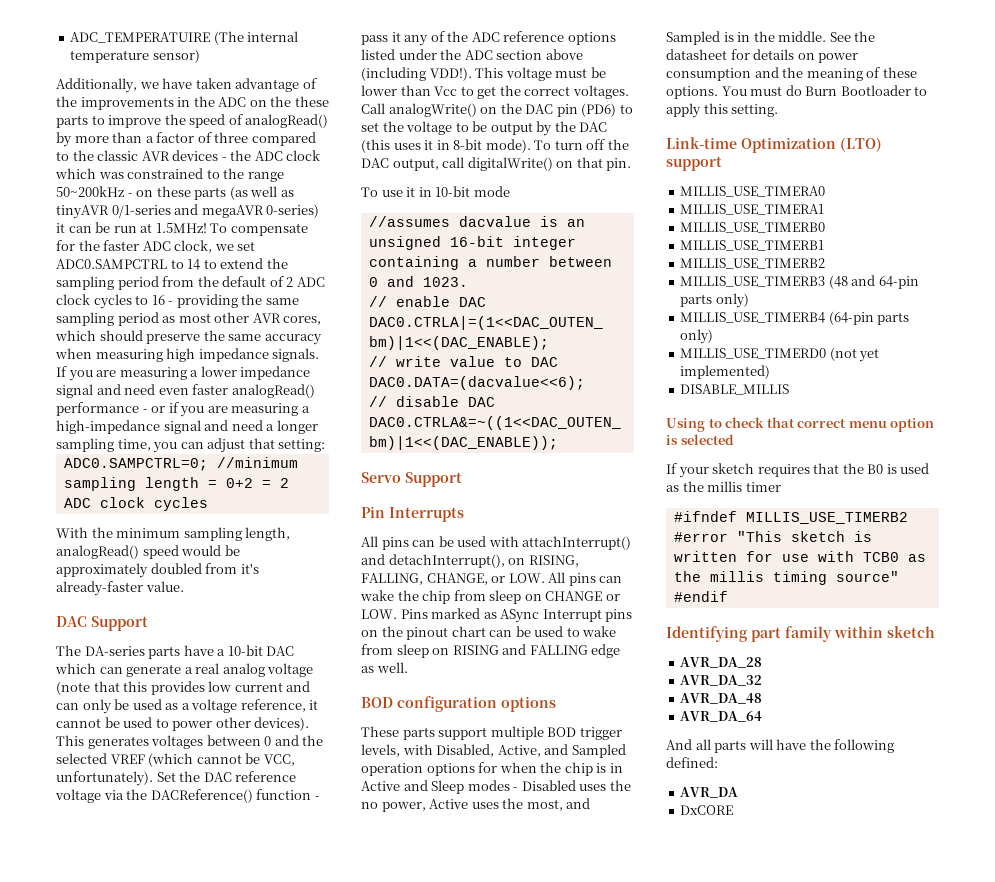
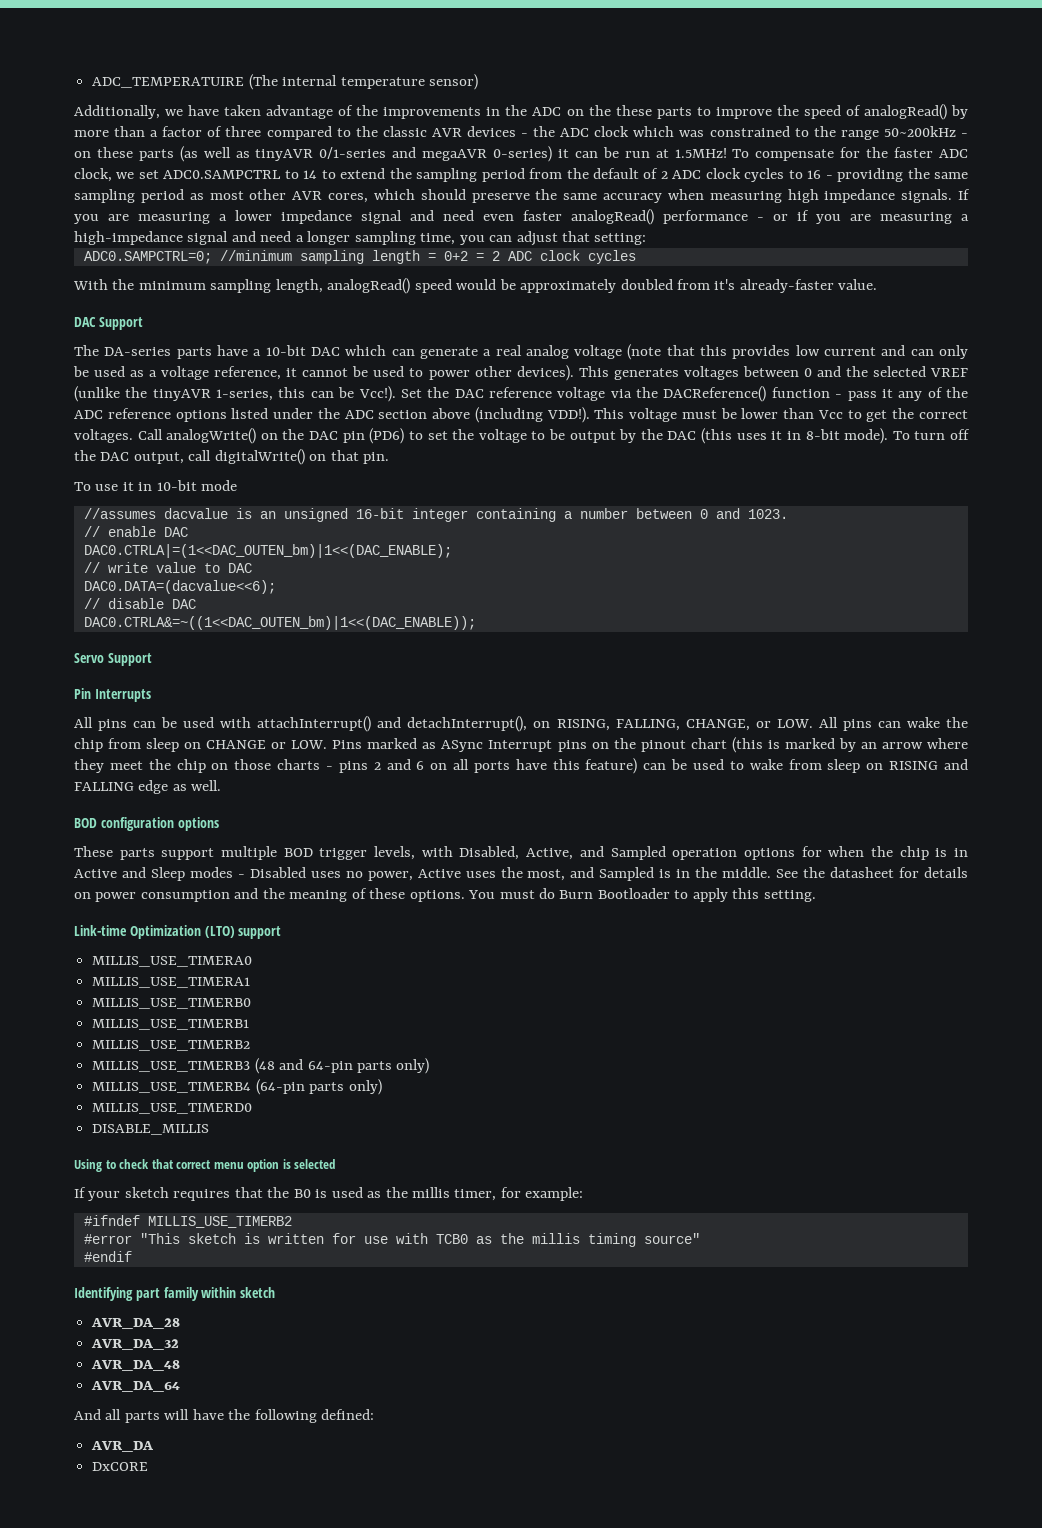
[148,753,295,767] [56,771,153,786] (which cannot be VCC, unfortunately). -> [74,386,396,402] (unlike the tinyAVR 1-series, this can be Vcc!).
(486, 631) none -> [731,737,969,753] [74,758,638,774] (this is marked by an arrow where they meet the chip on those charts - pins 2 and 6 on all ports have this feature)
[609,780,631,791] the -> (341, 874) none
[829,347,880,362] [680,365,771,379] (not yet implemented) -> (253, 1108) none
[745,482,781,492] timer -> [454,1187,584,1201] timer, for example:

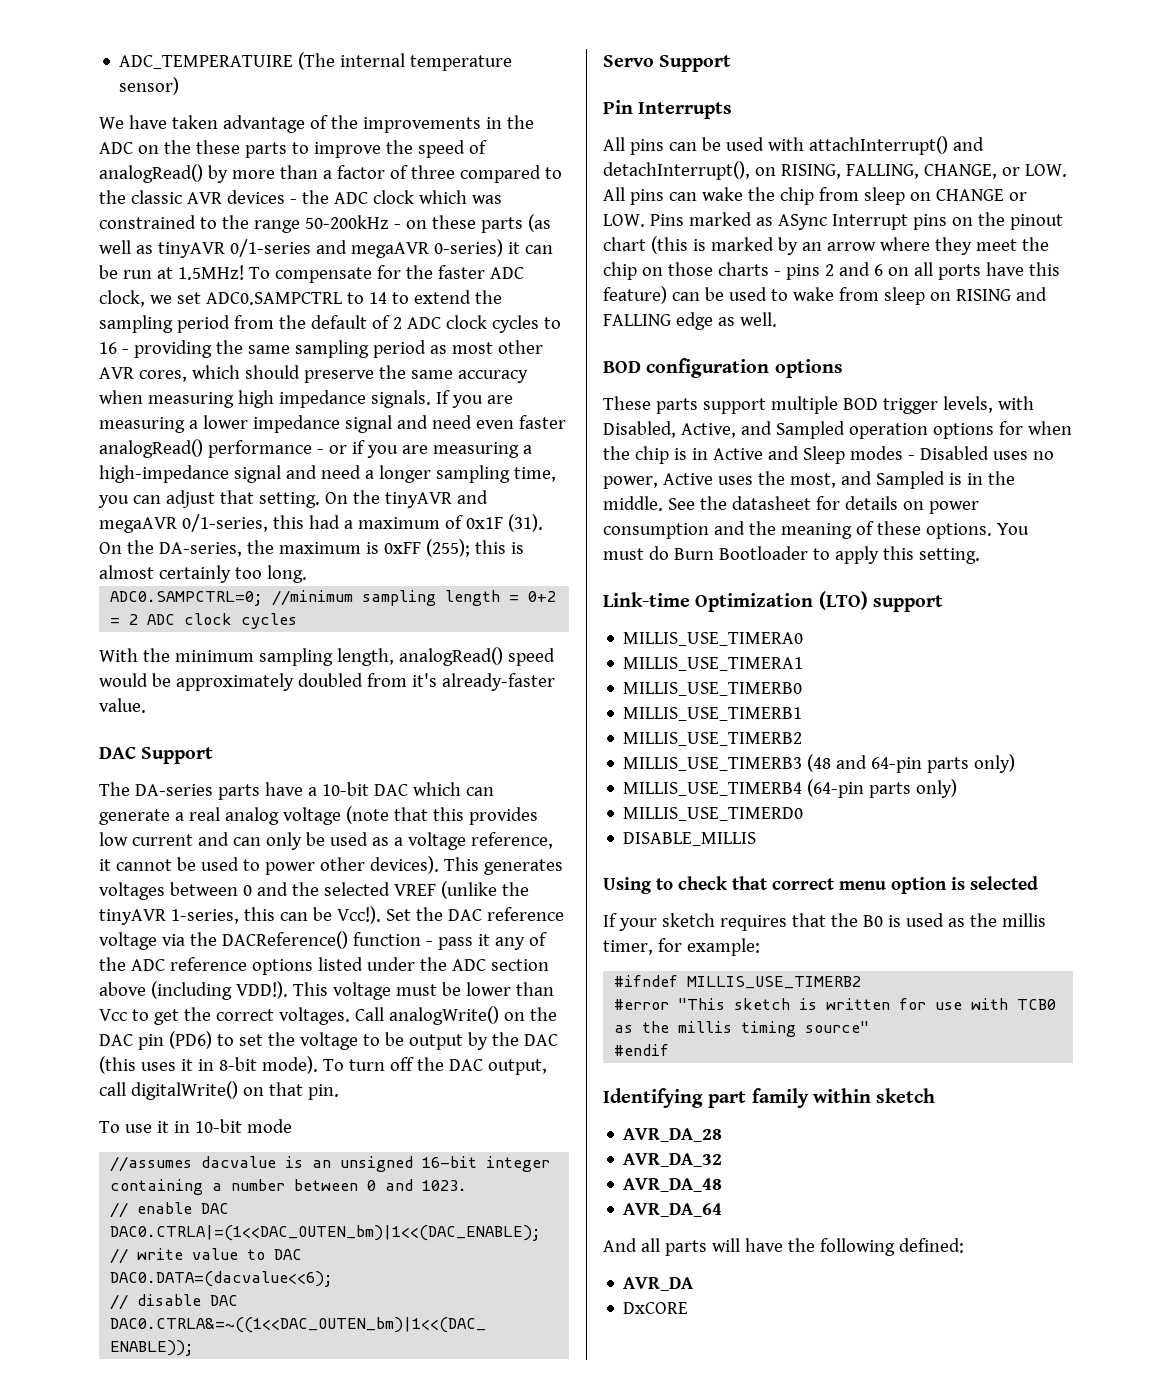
[74,105,184,119] Additionally, we -> [99,117,124,129] We
[883,126,956,137] 50~200kHz -> [304,215,389,229] 50-200kHz
[594,233,647,245] setting: -> [258,490,488,508] [99,514,543,533] [99,539,524,557] [99,565,307,583] setting. On the tinyAVR and megaAVR 0/1-series, this had a maximum of 0x1F (31). On the DA-series, the maximum is 0xFF (255); this is almost certainly too long.

